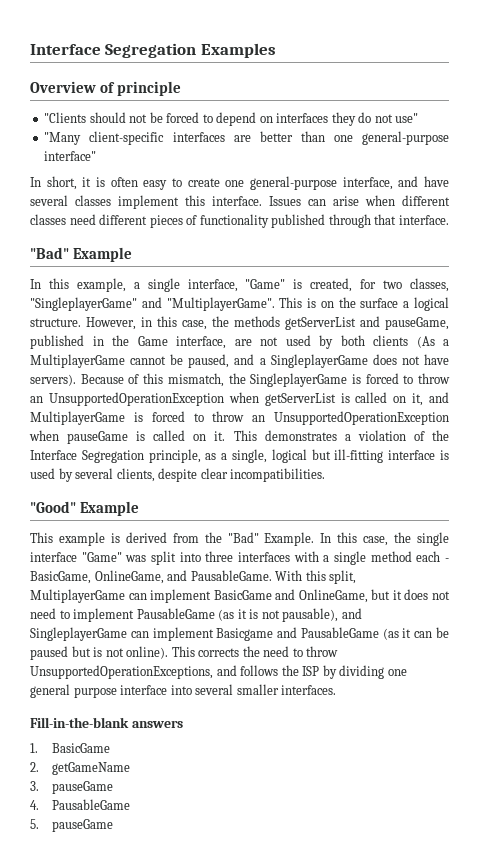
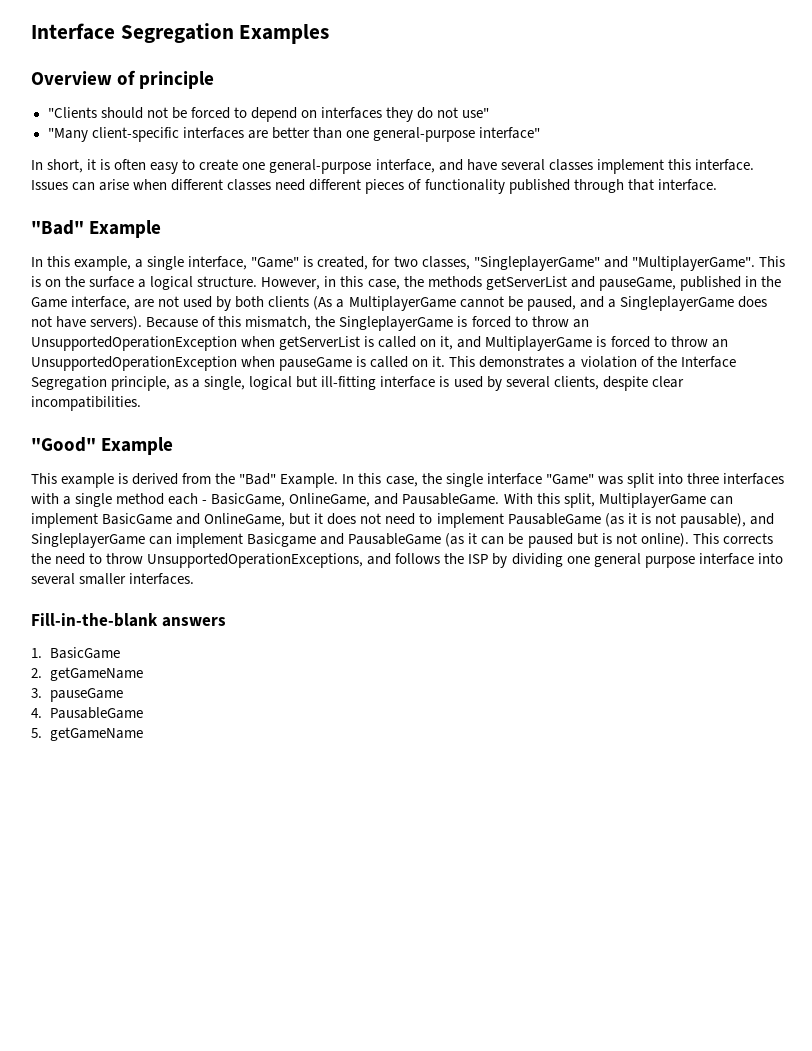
[52,819,114,832] pauseGame -> [49,727,143,741] getGameName

